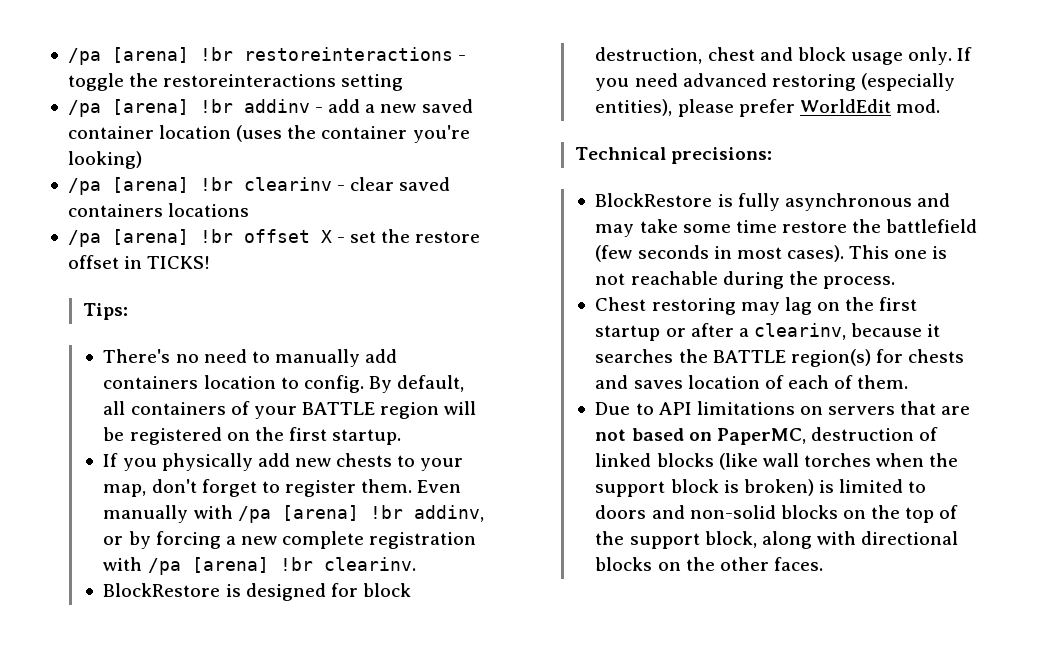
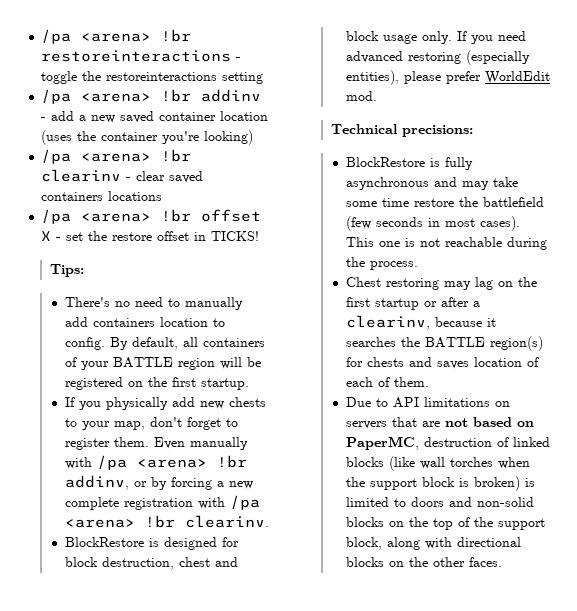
[67,47,189,65] /pa [arena] -> [41,29,152,44] /pa <arena>
[111,99,189,115] [arena] -> [81,93,152,102] <arena>
[111,177,189,193] [arena] -> [81,153,152,162] <arena>
[111,229,189,245] [arena] -> [81,213,152,222] <arena>
[281,505,359,521] [arena] -> [137,459,208,468] <arena>
[191,557,269,573] [arena] -> [65,519,136,528] <arena>

